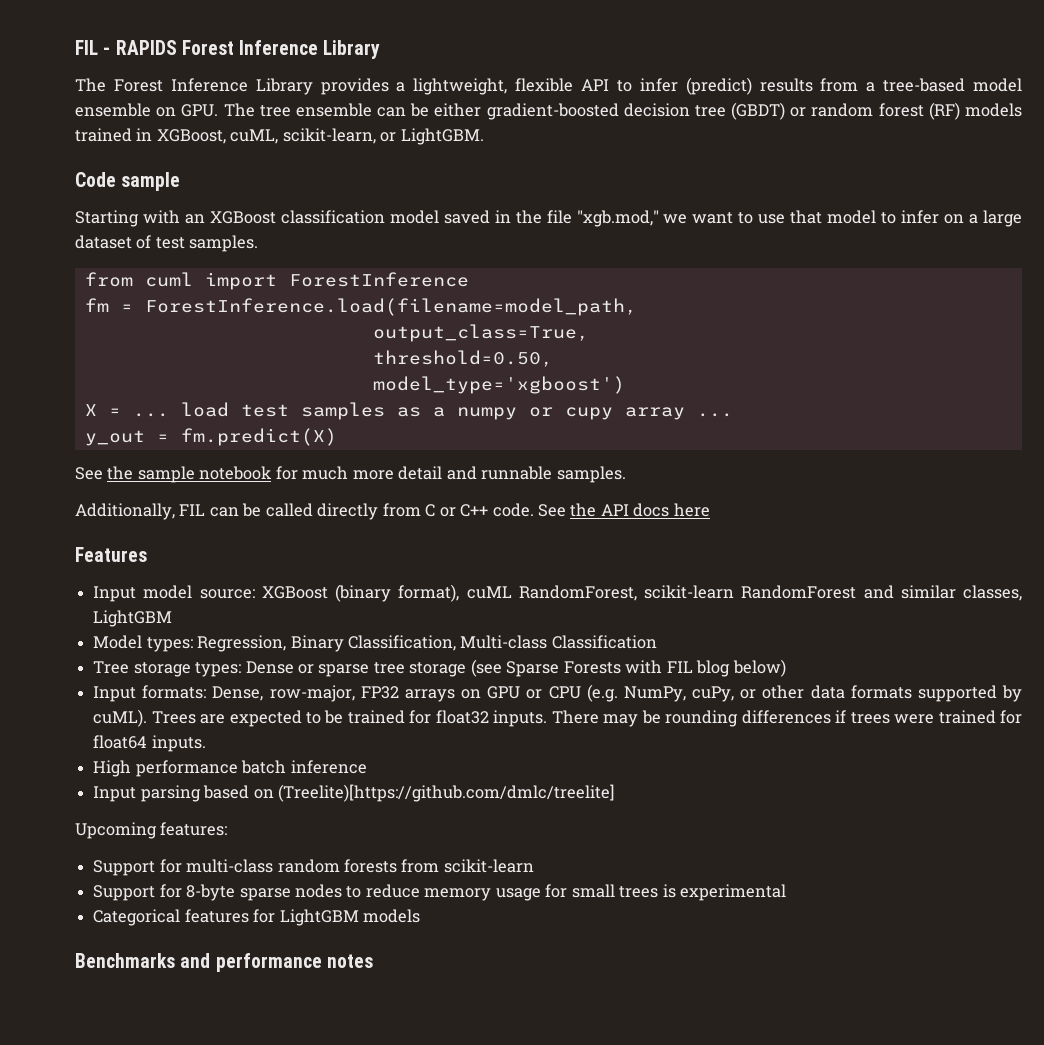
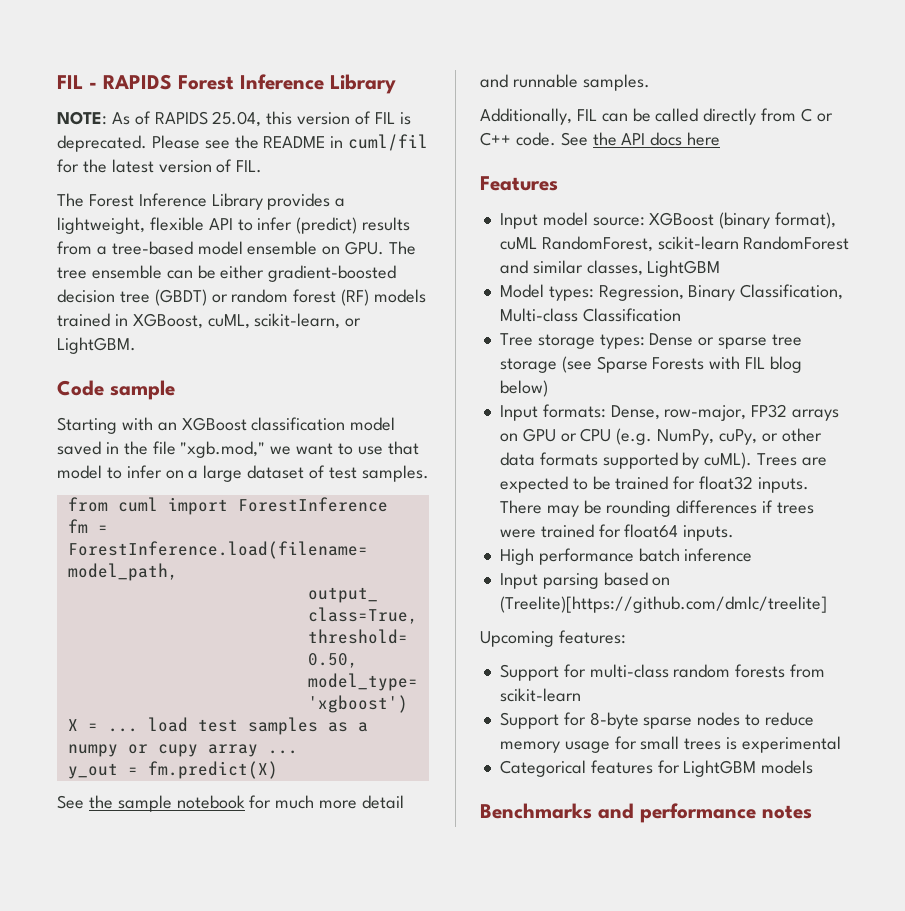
(381, 49) none -> [57,111,411,127] [57,134,429,152] [57,159,263,173] // NOTE: As of RAPIDS 25.04, this version of FIL is deprecated. Please see the README in cuml/fil for the latest version of FIL.

